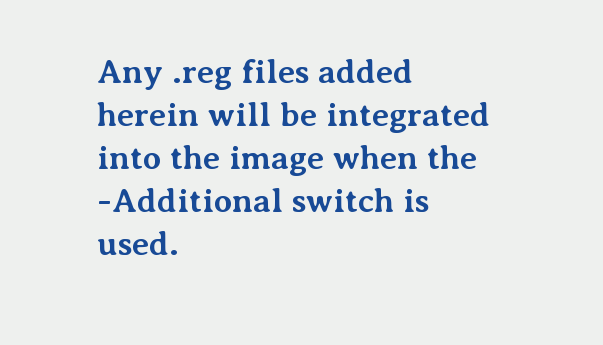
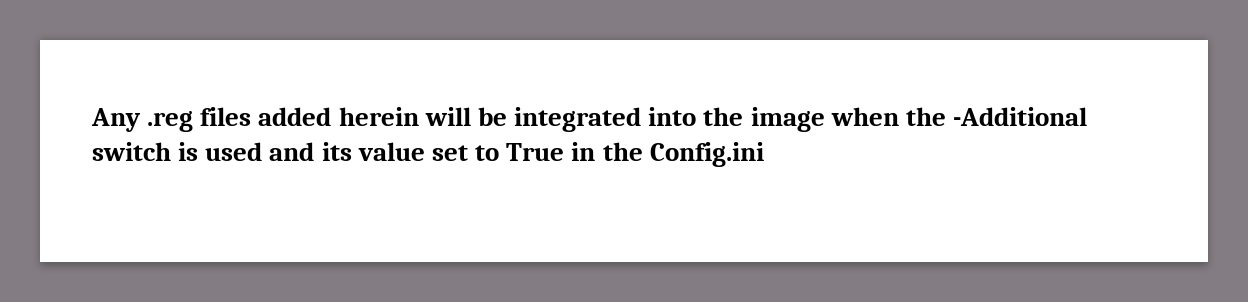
[97,231,179,255] used. -> [205,142,764,167] used and its value set to True in the Config.ini

